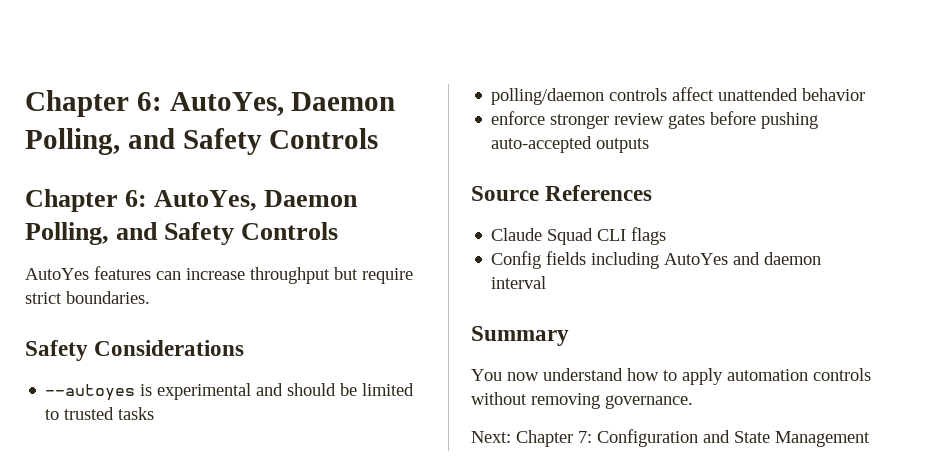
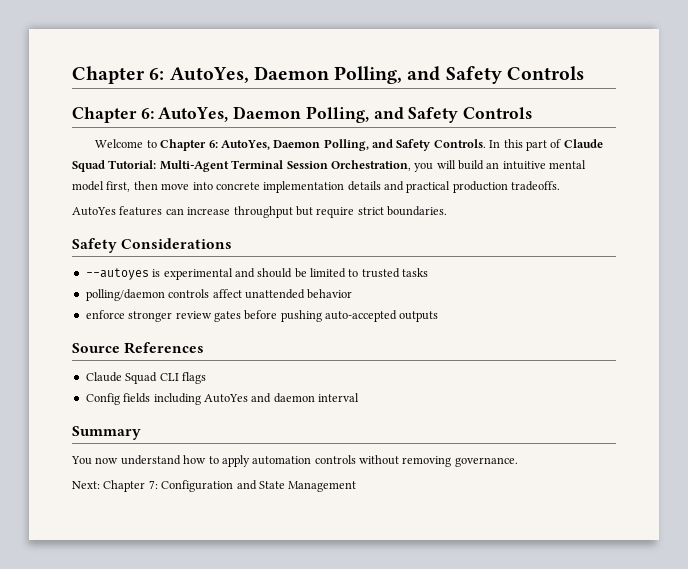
(339, 231) none -> [95,139,603,151] [72,160,587,172] [72,181,561,193] // Welcome to Chapter 6: AutoYes, Daemon Polling, and Safety Controls. In this part of Claude Squad Tutorial: Multi-Agent Terminal Session Orchestration, you will build an intuitive mental model first, then move into concrete implementation details and practical production tradeoffs.

